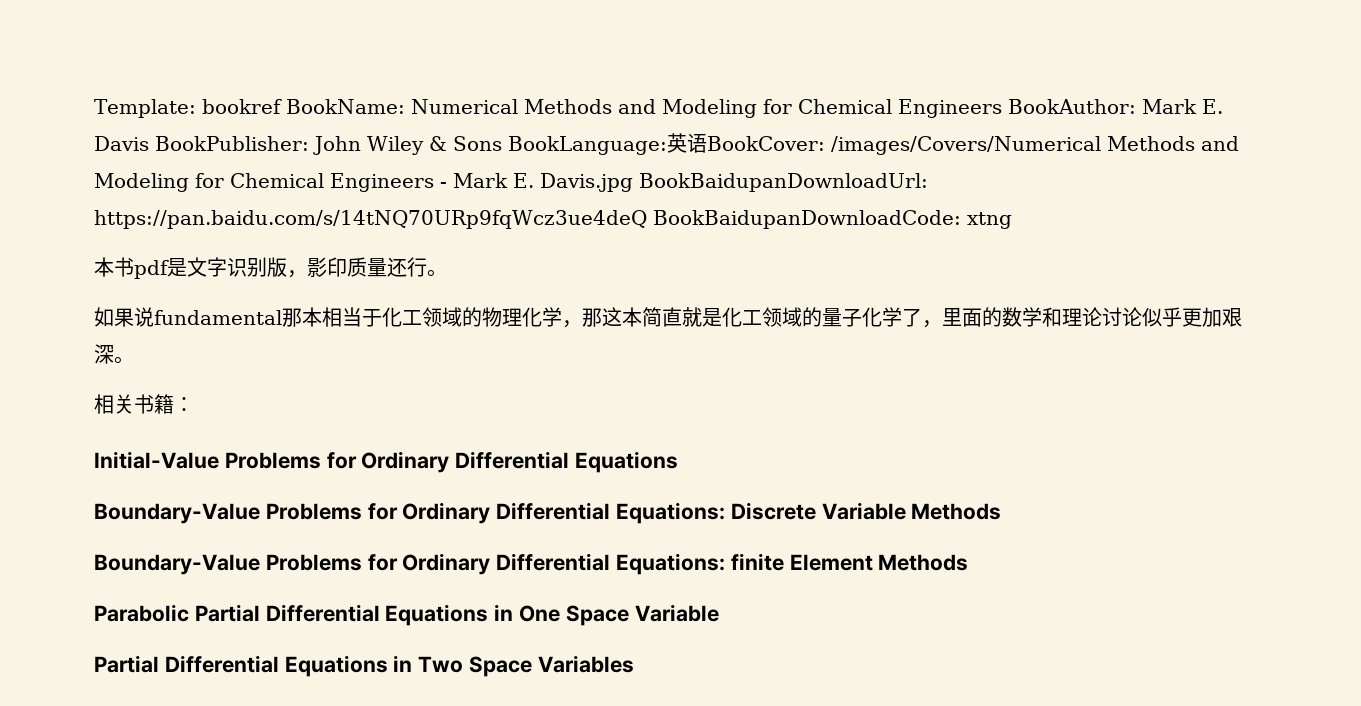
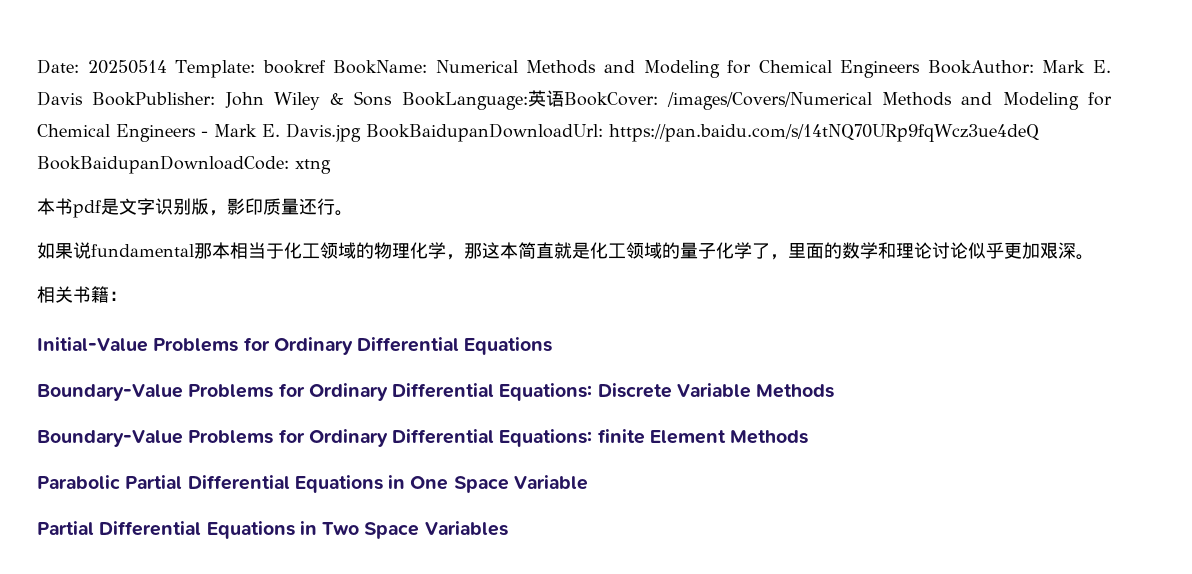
(94, 108) none -> [37,59,167,74] Date: 20250514

